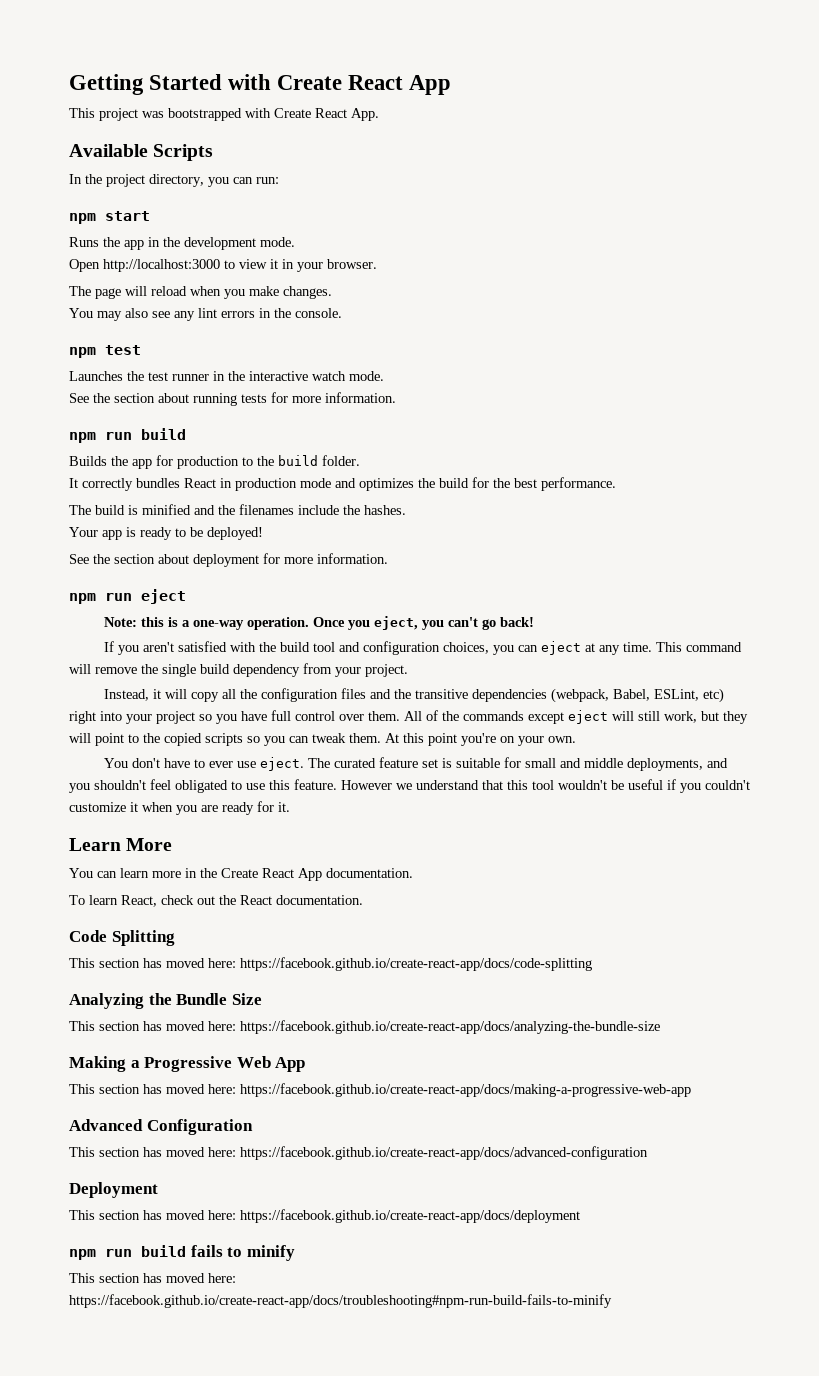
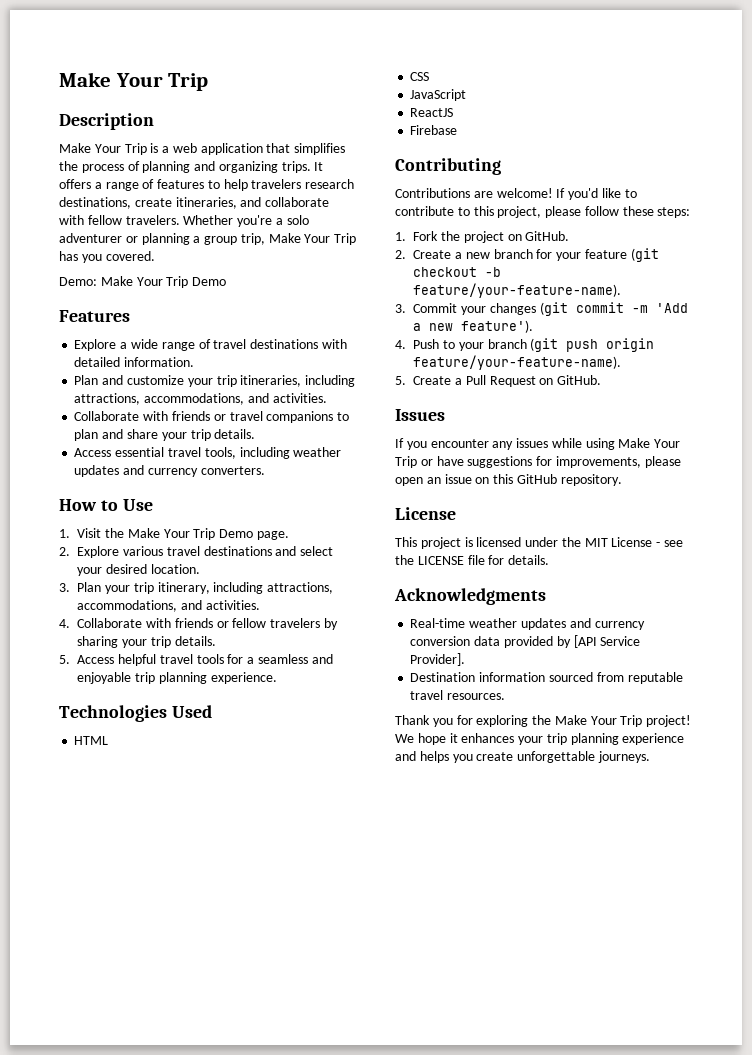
[69,74,452,95] [69,108,379,121] [69,144,214,161] [69,174,279,187] [69,211,150,224] [69,237,295,250] [69,259,377,272] [69,286,332,299] [69,308,342,321] [69,345,141,358] [69,371,384,381] [69,392,396,406] [69,428,186,443] [69,455,360,469] [69,477,616,491] [69,504,406,515] [69,527,263,540] [69,553,388,567] [69,589,186,604] [103,616,534,630] [103,641,742,655] [69,663,408,677] [103,688,724,703] [69,710,748,724] [69,733,576,746] [103,757,728,771] [69,779,750,793] [69,801,290,815] [69,838,173,851] [69,868,413,881] [69,895,363,907] [69,930,175,946] [69,957,592,971] [69,993,262,1009] [69,1020,660,1034] [69,1056,306,1072] [69,1083,691,1097] [69,1119,253,1135] [69,1146,648,1160] [69,1182,158,1198] [69,1209,580,1223] [69,1245,295,1261] [69,1273,236,1283] [69,1294,612,1308] Getting Started with Create React App // This project was bootstrapped with Create React App. // Available Scripts // In the project directory, you can run: // npm start // Runs the app in the development mode. // Open http://localhost:3000 to view it in your browser. // The page will reload when you make changes. // You may also see any lint errors in the console. // npm test // Launches the test runner in the interactive watch mode. // See the section about running tests for more information. // npm run build // Builds the app for production to the build folder. // It correctly bundles React in production mode and optimizes the build for the best performance. // The build is minified and the filenames include the hashes. // Your app is ready to be deployed! // See the section about deployment for more information. // npm run eject // Note: this is a one-way operation. Once you eject, you can't go back! // If you aren't satisfied with the build tool and configuration choices, you can eject at any time. This command will remove the single build dependency from your project. // Instead, it will copy all the configuration files and the transitive dependencies (webpack, Babel, ESLint, etc) right into your project so you have full control over them. All of the commands except eject will still work, but they will point to the copied scripts so you can tweak them. At this point you're on your own. // You don't have to ever use eject. The curated feature set is suitable for small and middle deployments, and you shouldn't feel obligated to use this feature. However we understand that this tool wouldn't be useful if you couldn't customize it when you are ready for it. // Learn More // You can learn more in the Create React App documentation. // To learn React, check out the React documentation. // Code Splitting // This section has moved here: https://facebook.github.io/create-react-app/docs/code-splitting // Analyzing the Bundle Size // This section has moved here: https://facebook.github.io/create-react-app/docs/analyzing-the-bundle-size // Making a Progressive Web App // This section has moved here: https://facebook.github.io/create-react-app/docs/making-a-progressive-web-app // Advanced Configuration // This section has moved here: https://facebook.github.io/create-react-app/docs/advanced-configuration // Deployment // This section has moved here: https://facebook.github.io/create-react-app/docs/deployment // npm run build fails to minify // This section has moved here: https://facebook.github.io/create-react-app/docs/troubleshooting#npm-run-build-fails-to-minify -> [59,72,209,91] [59,113,154,130] [59,143,346,155] [59,161,324,173] [59,179,355,191] [59,197,330,209] [59,215,309,227] [59,233,357,245] [59,251,155,263] [59,276,227,288] [59,310,130,322] [74,339,347,351] [74,357,195,367] [74,375,356,387] [74,393,327,405] [74,411,350,423] [74,429,256,441] [74,447,342,459] [74,465,265,477] [59,499,153,511] [59,528,290,540] [59,546,334,558] [77,564,200,576] [59,582,334,594] [77,600,260,612] [59,618,339,630] [77,636,216,648] [59,654,333,666] [77,672,277,684] [59,705,212,722] [74,736,109,745] [410,72,430,81] [410,89,467,101] [410,108,454,117] [410,125,458,135] [395,158,501,175] [395,188,637,200] [395,206,691,218] [395,231,570,243] [395,248,659,262] [413,267,502,277] [413,283,622,298] [395,302,688,316] [413,320,534,333] [395,338,655,352] [413,355,622,370] [395,375,602,387] [395,409,445,421] [395,438,681,450] [395,456,681,468] [395,474,622,486] [395,507,456,520] [395,537,684,549] [395,555,550,565] [394,588,546,605] [410,618,645,630] [410,635,641,648] [410,653,466,666] [410,672,683,684] [410,690,506,700] [395,715,692,727] [395,733,685,745] [395,751,650,763] Make Your Trip // Description // Make Your Trip is a web application that simplifies the process of planning and organizing trips. It offers a range of features to help travelers research destinations, create itineraries, and collaborate with fellow travelers. Whether you're a solo adventurer or planning a group trip, Make Your Trip has you covered. // Demo: Make Your Trip Demo // Features // Explore a wide range of travel destinations with detailed information. // Plan and customize your trip itineraries, including attractions, accommodations, and activities. // Collaborate with friends or travel companions to plan and share your trip details. // Access essential travel tools, including weather updates and currency converters. // How to Use // 1. Visit the Make Your Trip Demo page. // 2. Explore various travel destinations and select your desired location. // 3. Plan your trip itinerary, including attractions, accommodations, and activities. // 4. Collaborate with friends or fellow travelers by sharing your trip details. // 5. Access helpful travel tools for a seamless and enjoyable trip planning experience. // Technologies Used // HTML // CSS // JavaScript // ReactJS // Firebase // Contributing // Contributions are welcome! If you'd like to contribute to this project, please follow these steps: // 1. Fork the project on GitHub. // 2. Create a new branch for your feature (git checkout -b feature/your-feature-name). // 3. Commit your changes (git commit -m 'Add a new feature'). // 4. Push to your branch (git push origin feature/your-feature-name). // 5. Create a Pull Request on GitHub. // Issues // If you encounter any issues while using Make Your Trip or have suggestions for improvements, please open an issue on this GitHub repository. // License // This project is licensed under the MIT License - see the LICENSE file for details. // Acknowledgments // Real-time weather updates and currency conversion data provided by [API Service Provider]. // Destination information sourced from reputable travel resources. // Thank you for exploring the Make Your Trip project! We hope it enhances your trip planning experience and helps you create unforgettable journeys.

